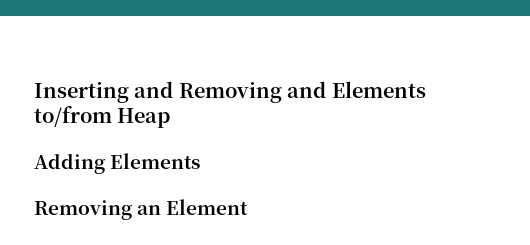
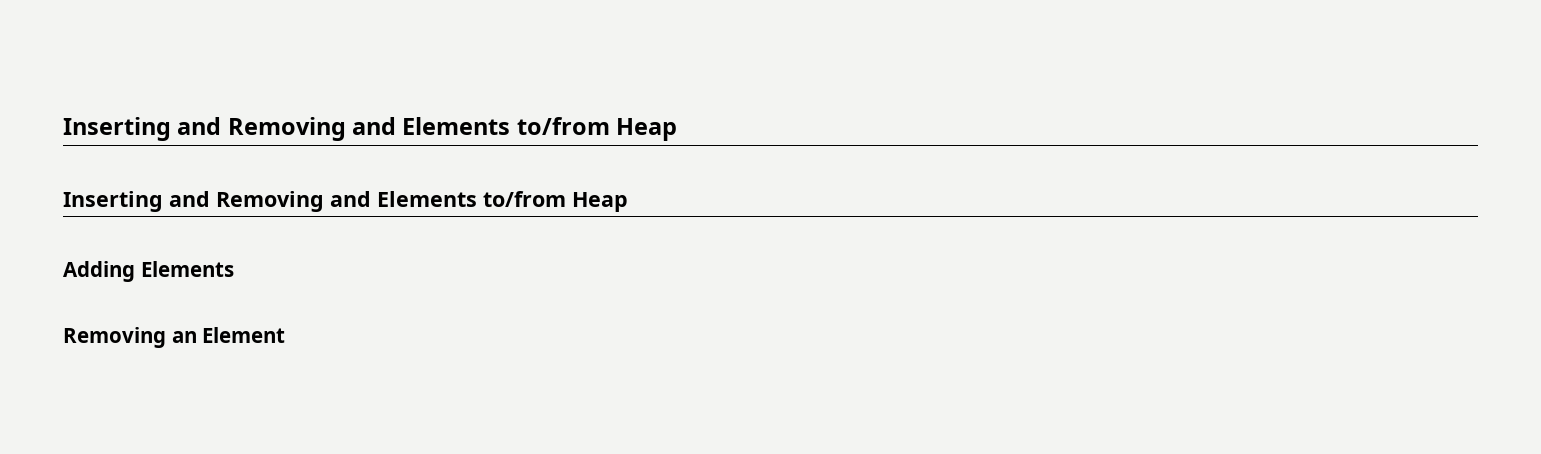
[34,81,426,103] [34,106,171,128] Inserting and Removing and Elements to/from Heap -> [63,117,678,141] [63,191,628,212] Inserting and Removing and Elements to/from Heap // Inserting and Removing and Elements to/from Heap

